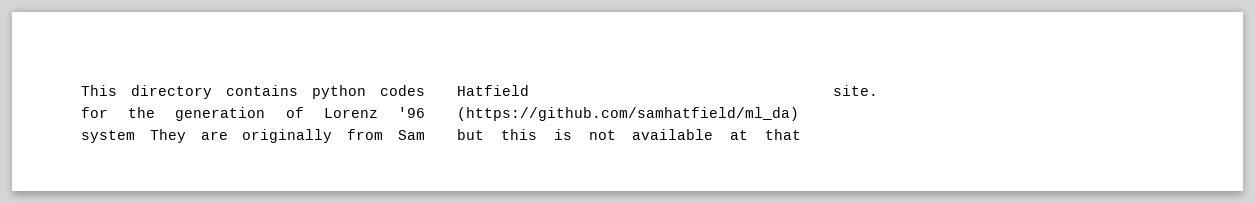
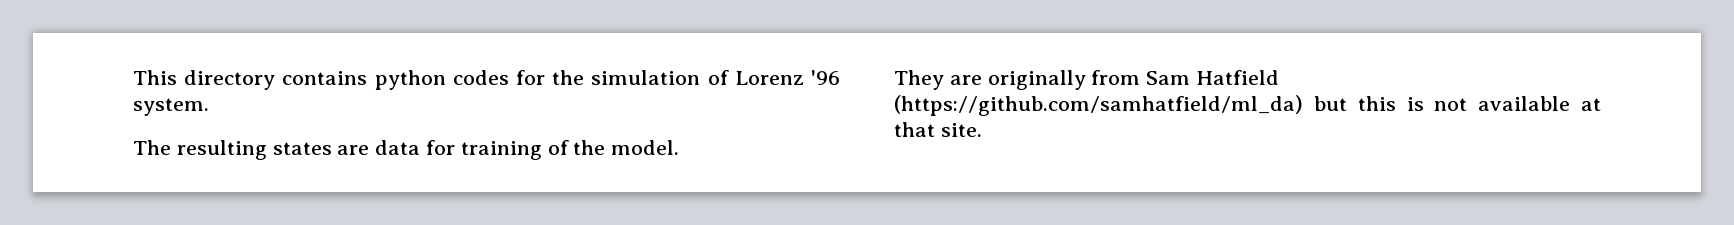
[175,107,266,121] generation -> [591,70,701,85] simulation
[81,130,135,143] system -> [133,98,209,116] [133,140,680,160] system. // The resulting states are data for training of the model. //

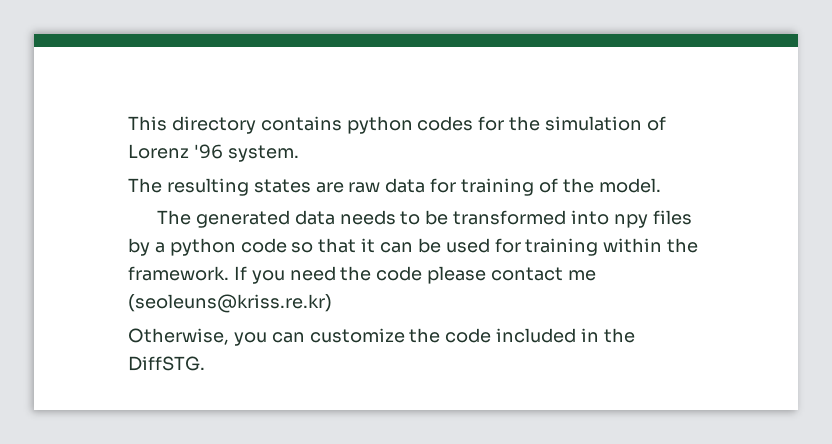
(370, 150) none -> [348,182,381,193] raw
[894,70,1280,90] [894,95,1601,116] [894,122,982,137] They are originally from Sam Hatfield (https://github.com/samhatfield/ml_da) but this is not available at that site. -> [156,210,692,228] [128,238,699,256] [128,266,596,284] [128,294,332,313] [128,328,635,346] [128,356,205,371] The generated data needs to be transformed into npy files by a python code so that it can be used for training within the framework. If you need the code please contact me (seoleuns@kriss.re.kr) // Otherwise, you can customize the code included in the DiffSTG.

